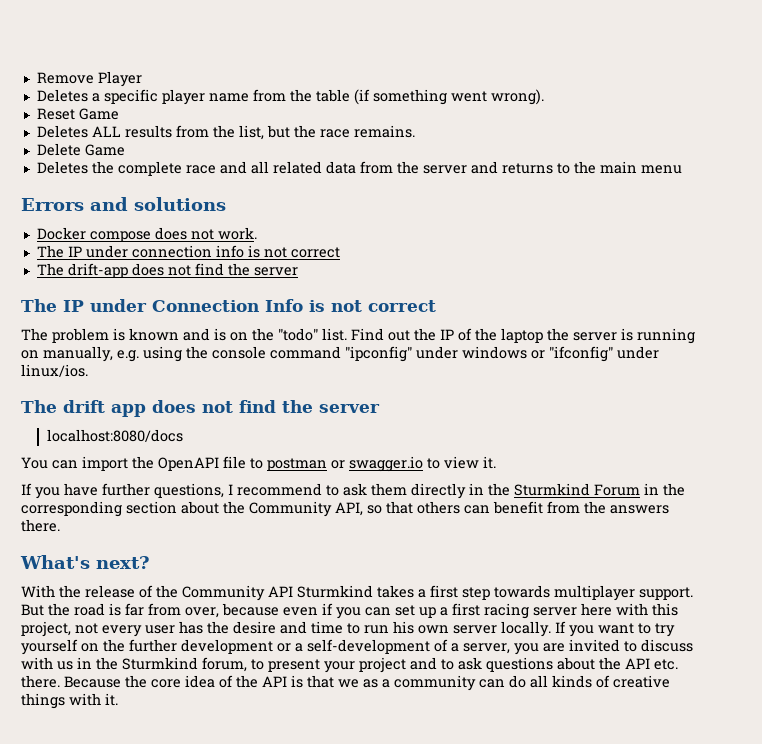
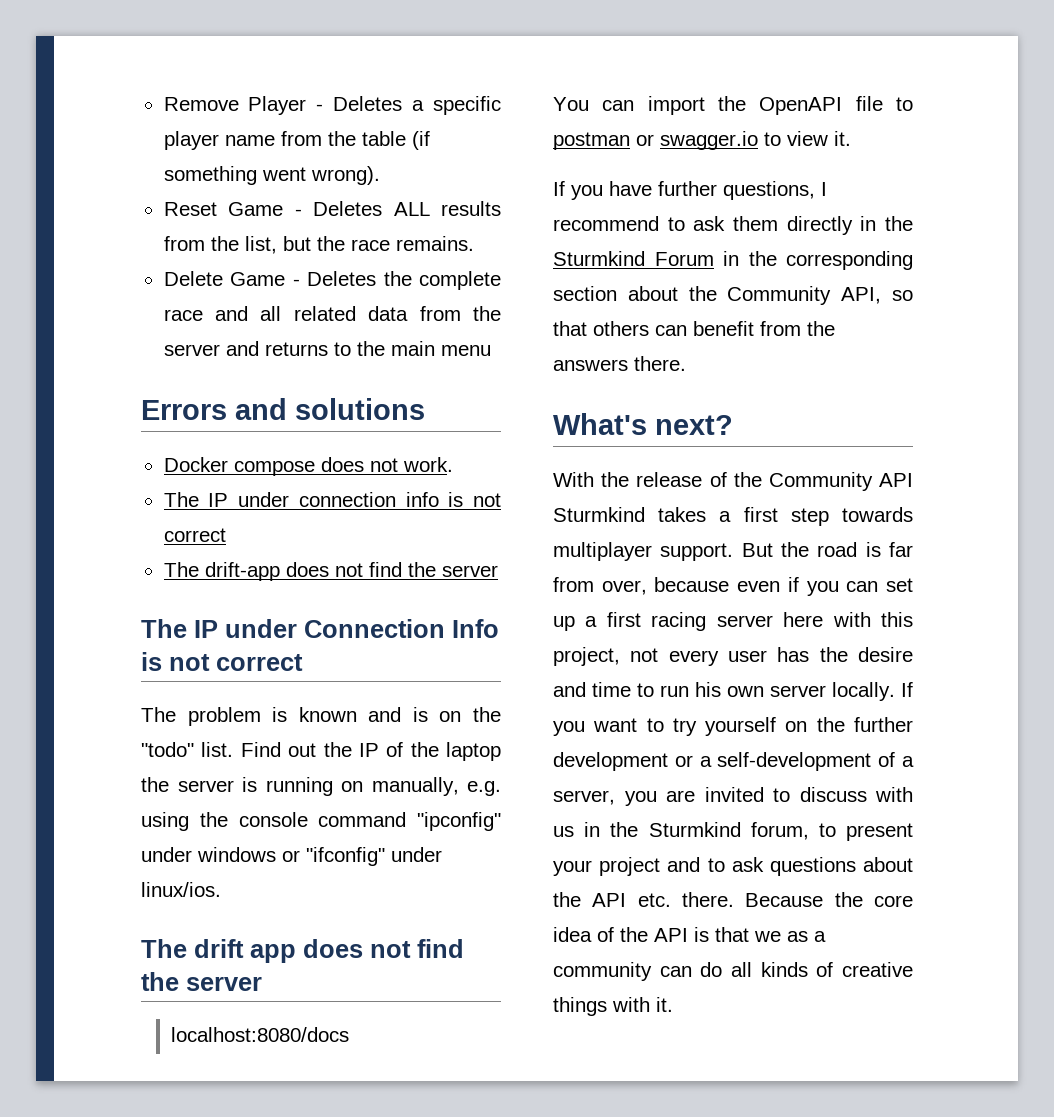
(142, 79) // -> [316,104,324,111] -
(119, 114) // -> [294,209,302,216] -
(125, 150) // -> [292,279,300,286] -

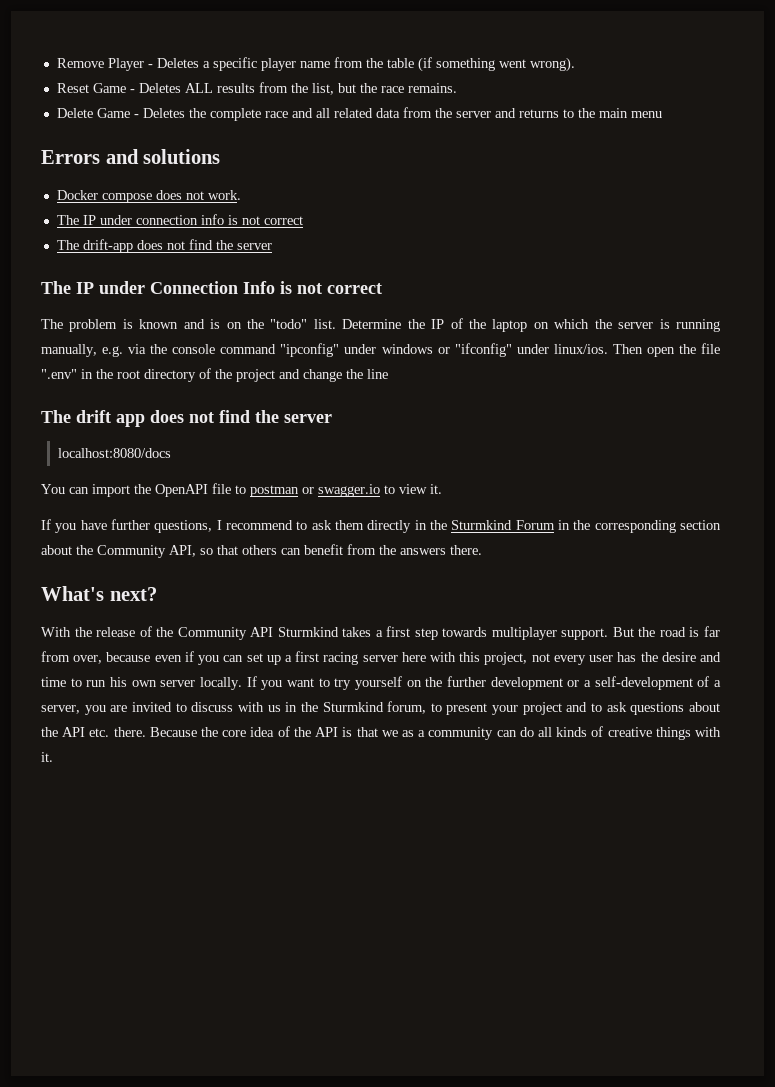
[240,742,317,757] Find out -> [342,319,402,329] Determine
(501, 751) none -> [533,319,590,329] on which
[341,781,363,792] on -> (721, 325) none
[141,812,189,831] using -> [128,344,147,354] via
(221, 889) none -> [612,343,720,357] [41,368,388,382] Then open the file ".env" in the root directory of the project and change the line

